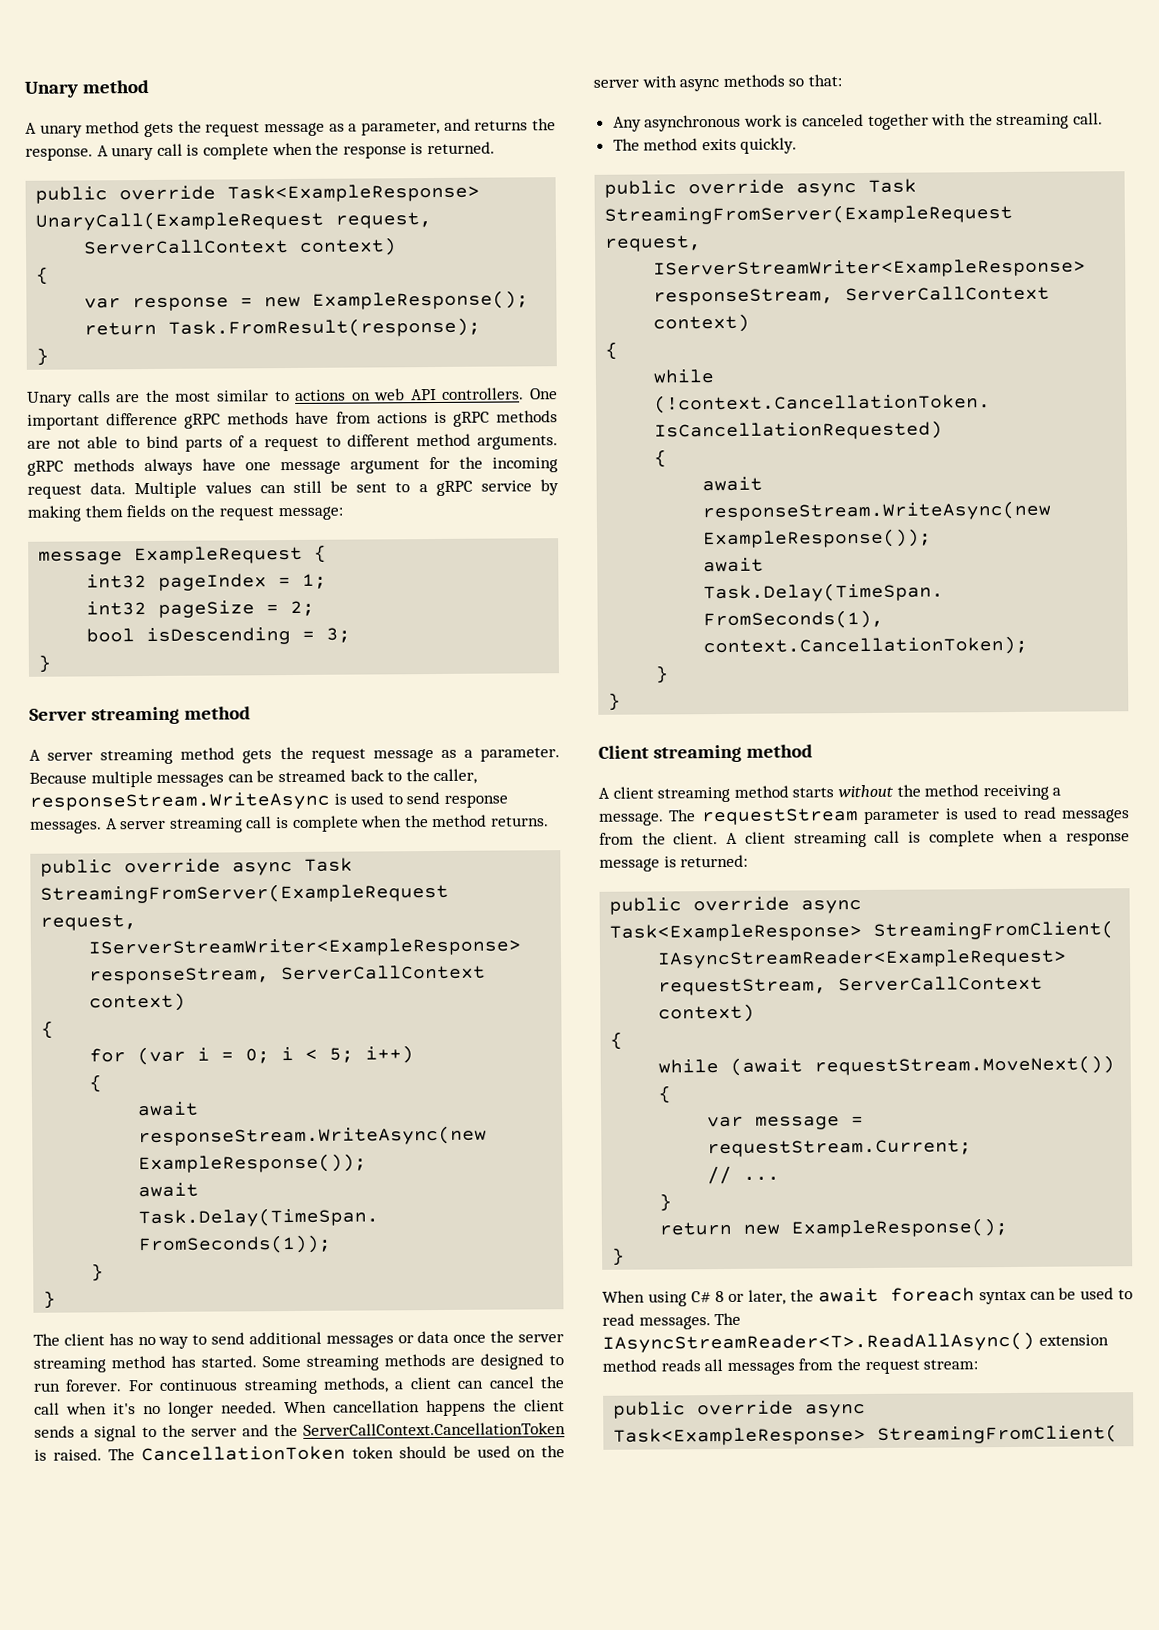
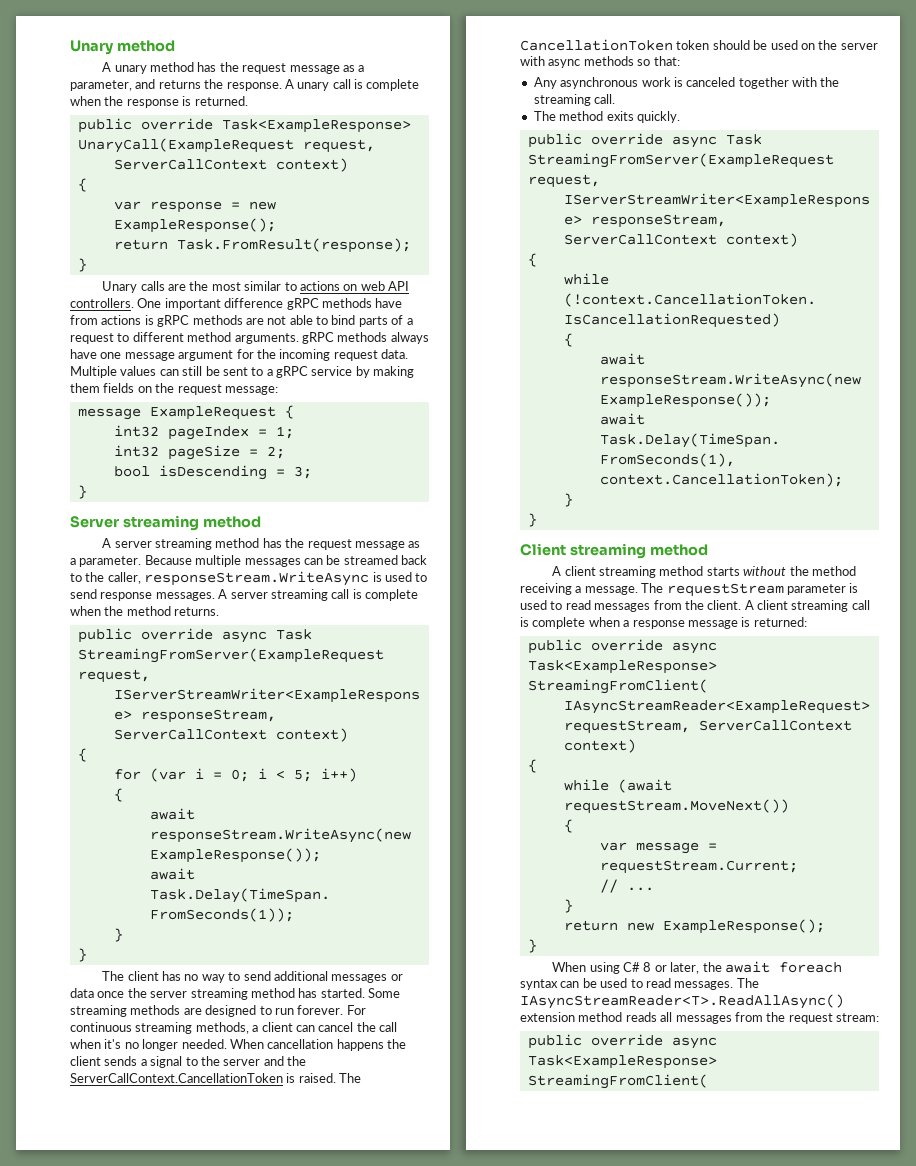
[144,122,174,138] gets -> [197,62,217,72] has
[242,749,273,764] gets -> [262,538,282,548] has

